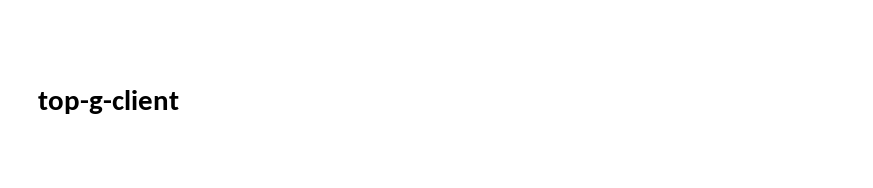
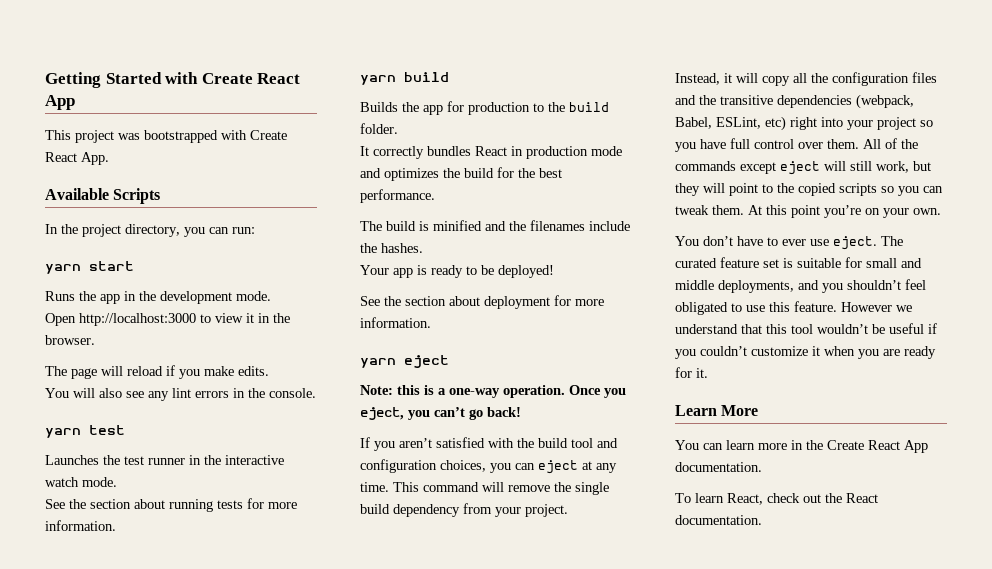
[38,90,179,114] top-g-client -> [45,72,301,88] [45,95,75,110] [45,130,287,143] [45,152,109,165] [45,188,161,204] [45,224,255,237] [45,261,134,274] [45,291,271,304] [45,313,290,326] [45,335,95,345] [45,365,269,379] [45,388,316,401] [45,425,125,438] [45,455,284,465] [45,477,117,487] [45,498,297,512] [45,520,116,531] [360,72,449,85] [360,101,609,115] [360,123,398,134] [360,146,622,159] [360,167,562,181] [360,189,435,203] [360,220,630,231] [360,243,423,253] [360,265,554,278] [360,295,604,309] [360,317,431,328] [360,355,449,368] [360,385,626,398] [360,407,521,420] [360,437,618,451] [360,459,617,474] [360,482,609,495] [360,503,568,517] [675,72,937,86] [675,94,914,109] [675,116,933,131] [675,138,918,152] [675,161,931,175] [675,183,943,196] [675,205,941,218] [675,236,903,250] [675,257,922,268] [675,279,926,293] [675,301,912,315] [675,323,937,334] [675,346,936,359] [675,367,708,378] [675,405,759,416] [675,440,928,453] [675,462,762,472] [675,493,878,505] [675,515,762,525] Getting Started with Create React App // This project was bootstrapped with Create React App. // Available Scripts // In the project directory, you can run: // yarn start // Runs the app in the development mode. // Open http://localhost:3000 to view it in the browser. // The page will reload if you make edits. // You will also see any lint errors in the console. // yarn test // Launches the test runner in the interactive watch mode. // See the section about running tests for more information. // yarn build // Builds the app for production to the build folder. // It correctly bundles React in production mode and optimizes the build for the best performance. // The build is minified and the filenames include the hashes. // Your app is ready to be deployed! // See the section about deployment for more information. // yarn eject // Note: this is a one-way operation. Once you eject, you can’t go back! // If you aren’t satisfied with the build tool and configuration choices, you can eject at any time. This command will remove the single build dependency from your project. // Instead, it will copy all the configuration files and the transitive dependencies (webpack, Babel, ESLint, etc) right into your project so you have full control over them. All of the commands except eject will still work, but they will point to the copied scripts so you can tweak them. At this point you’re on your own. // You don’t have to ever use eject. The curated feature set is suitable for small and middle deployments, and you shouldn’t feel obligated to use this feature. However we understand that this tool wouldn’t be useful if you couldn’t customize it when you are ready for it. // Learn More // You can learn more in the Create React App documentation. // To learn React, check out the React documentation.

